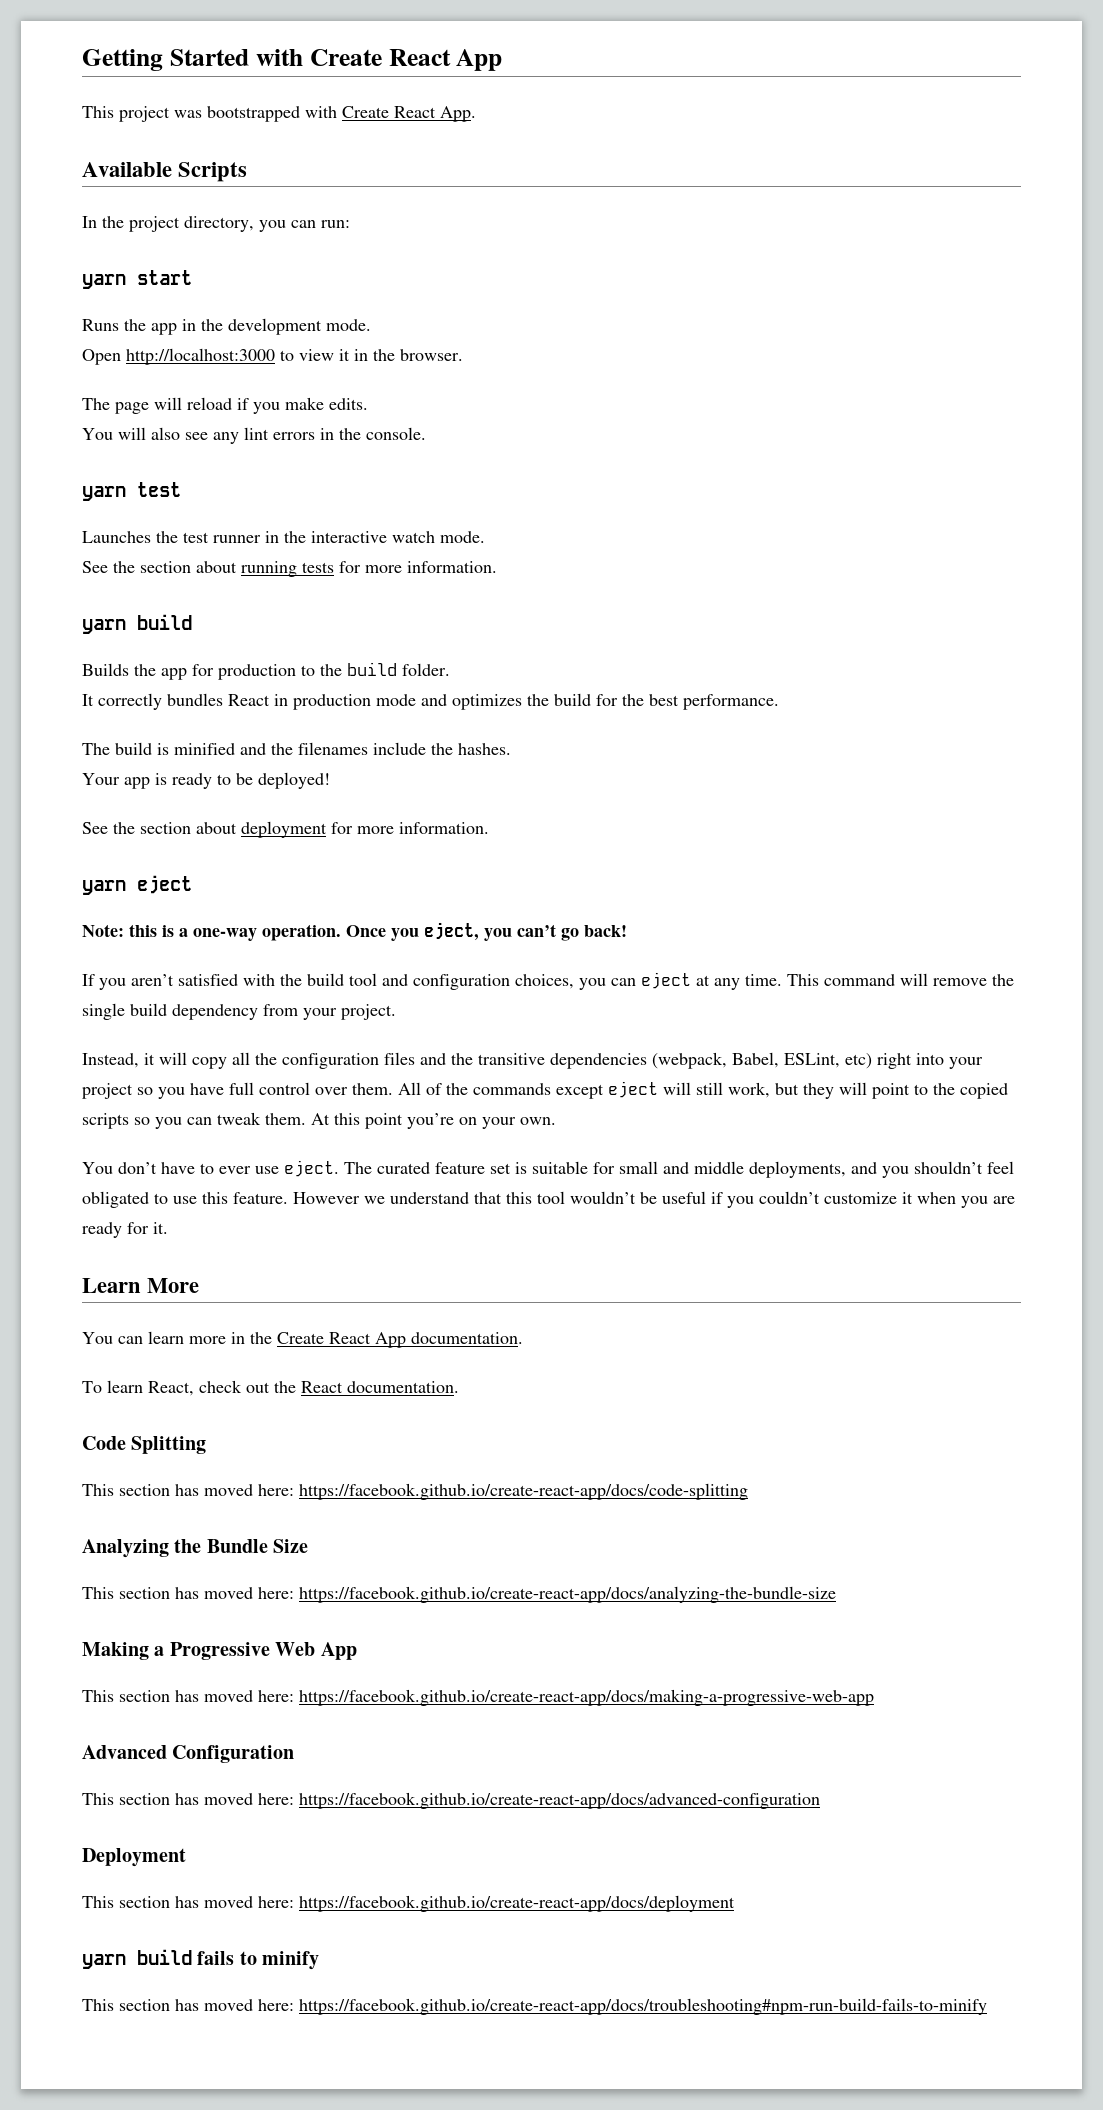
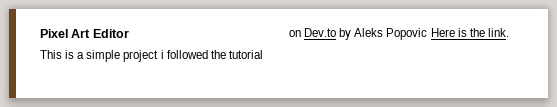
[82,49,503,71] [82,106,476,122] [82,162,248,182] [82,216,350,232] [82,270,192,289] [82,318,371,335] [82,348,463,365] [82,397,368,414] [82,427,426,444] [82,482,181,501] [82,531,485,543] [82,561,497,577] [82,614,192,634] [82,662,450,680] [82,693,779,710] [82,742,511,755] [82,772,330,789] [82,821,489,838] [82,875,192,895] [82,922,627,941] [82,972,1014,990] [82,1003,396,1020] [82,1052,983,1069] [82,1081,1008,1099] [82,1112,556,1129] [82,1160,1014,1178] [82,1191,1015,1208] [82,1222,168,1238] [82,1278,200,1293] [82,1331,523,1348] [82,1380,459,1396] [82,1436,207,1454] [82,1483,748,1500] [82,1539,309,1558] [82,1586,836,1603] [82,1642,357,1660] [82,1689,874,1706] [82,1745,295,1763] [82,1792,820,1809] [82,1848,186,1867] [82,1895,735,1912] [82,1949,320,1970] [82,1998,987,2015] Getting Started with Create React App // This project was bootstrapped with Create React App. // Available Scripts // In the project directory, you can run: // yarn start // Runs the app in the development mode. // Open http://localhost:3000 to view it in the browser. // The page will reload if you make edits. // You will also see any lint errors in the console. // yarn test // Launches the test runner in the interactive watch mode. // See the section about running tests for more information. // yarn build // Builds the app for production to the build folder. // It correctly bundles React in production mode and optimizes the build for the best performance. // The build is minified and the filenames include the hashes. // Your app is ready to be deployed! // See the section about deployment for more information. // yarn eject // Note: this is a one-way operation. Once you eject, you can’t go back! // If you aren’t satisfied with the build tool and configuration choices, you can eject at any time. This command will remove the single build dependency from your project. // Instead, it will copy all the configuration files and the transitive dependencies (webpack, Babel, ESLint, etc) right into your project so you have full control over them. All of the commands except eject will still work, but they will point to the copied scripts so you can tweak them. At this point you’re on your own. // You don’t have to ever use eject. The curated feature set is suitable for small and middle deployments, and you shouldn’t feel obligated to use this feature. However we understand that this tool wouldn’t be useful if you couldn’t customize it when you are ready for it. // Learn More // You can learn more in the Create React App documentation. // To learn React, check out the React documentation. // Code Splitting // This section has moved here: https://facebook.github.io/create-react-app/docs/code-splitting // Analyzing the Bundle Size // This section has moved here: https://facebook.github.io/create-react-app/docs/analyzing-the-bundle-size // Making a Progressive Web App // This section has moved here: https://facebook.github.io/create-react-app/docs/making-a-progressive-web-app // Advanced Configuration // This section has moved here: https://facebook.github.io/create-react-app/docs/advanced-configuration // Deployment // This section has moved here: https://facebook.github.io/create-react-app/docs/deployment // yarn build fails to minify // This section has moved here: https://facebook.github.io/create-react-app/docs/troubleshooting#npm-run-build-fails-to-minify -> [40,29,129,38] [40,50,263,62] [289,28,509,40] Pixel Art Editor // This is a simple project i followed the tutorial on Dev.to by Aleks Popovic Here is the link.

